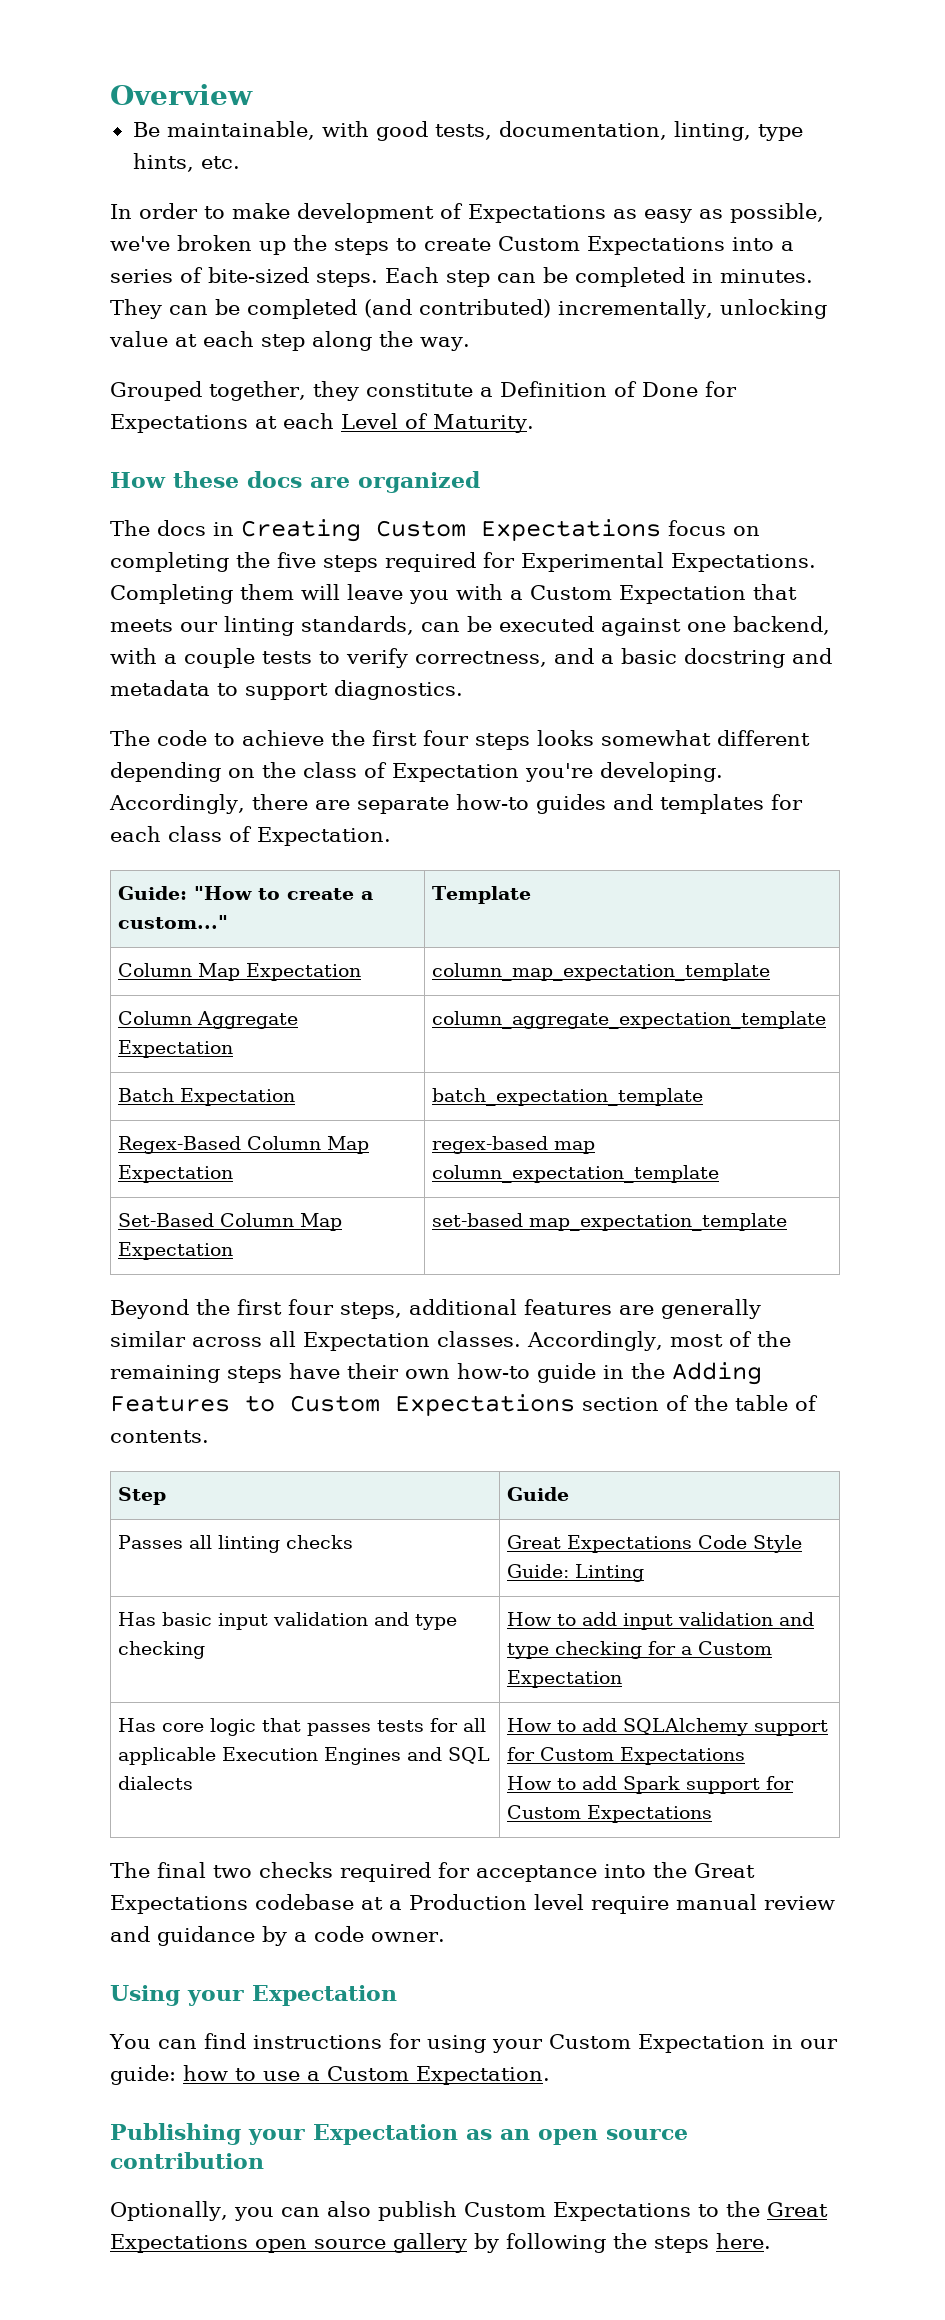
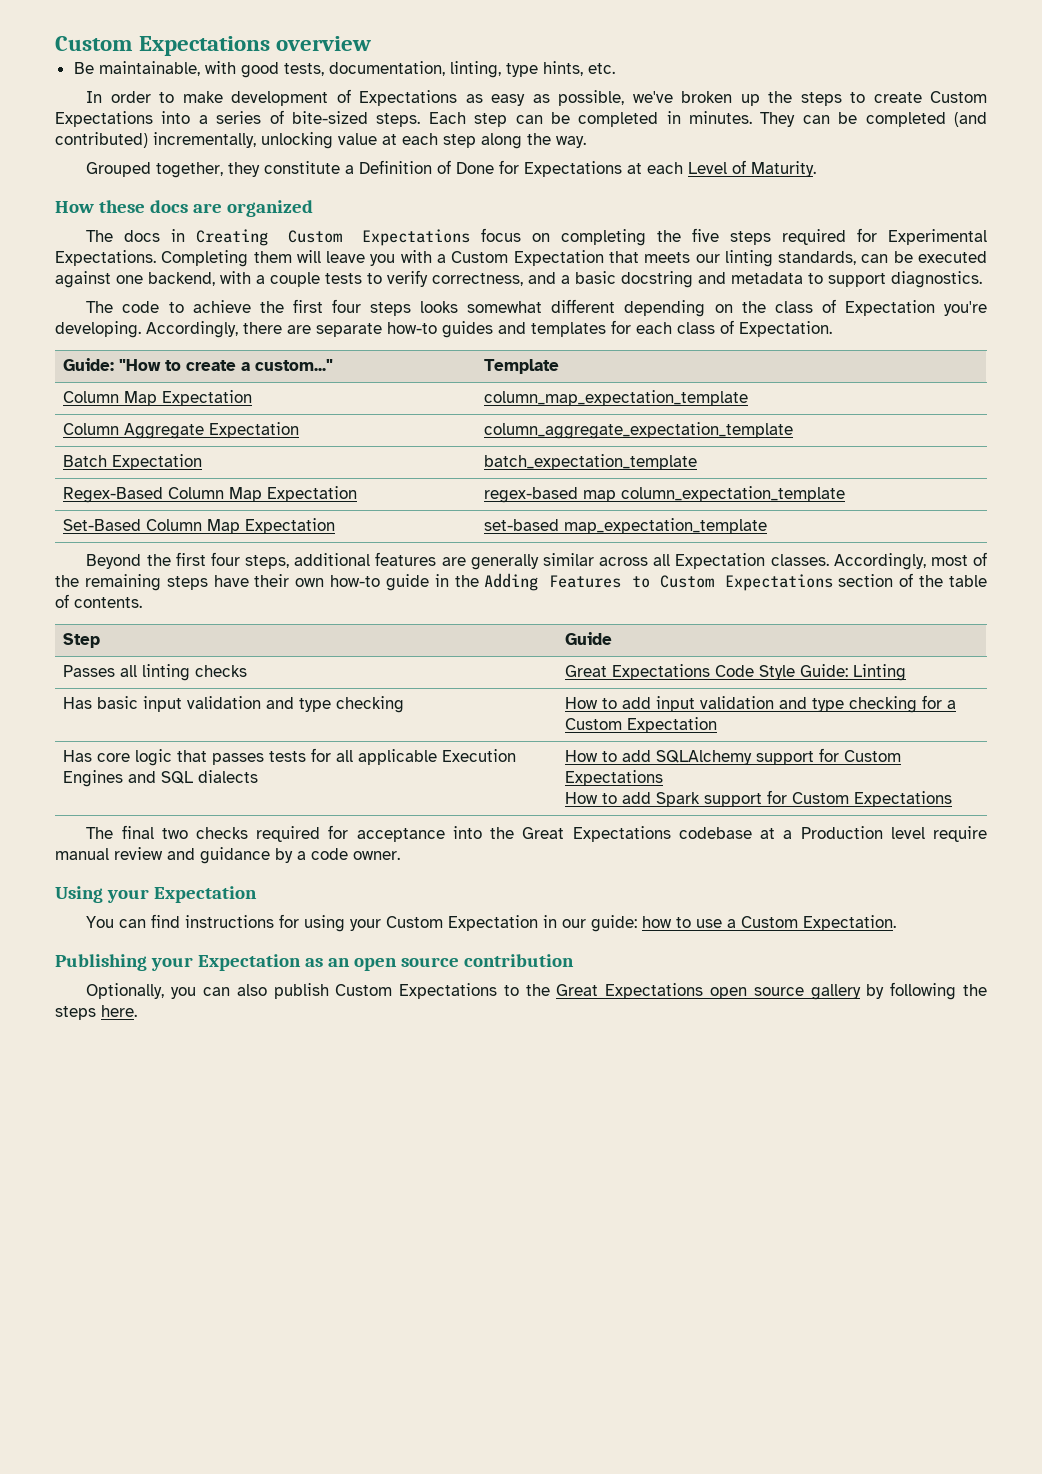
[110,84,253,105] Overview -> [55,36,372,56] Custom Expectations overview

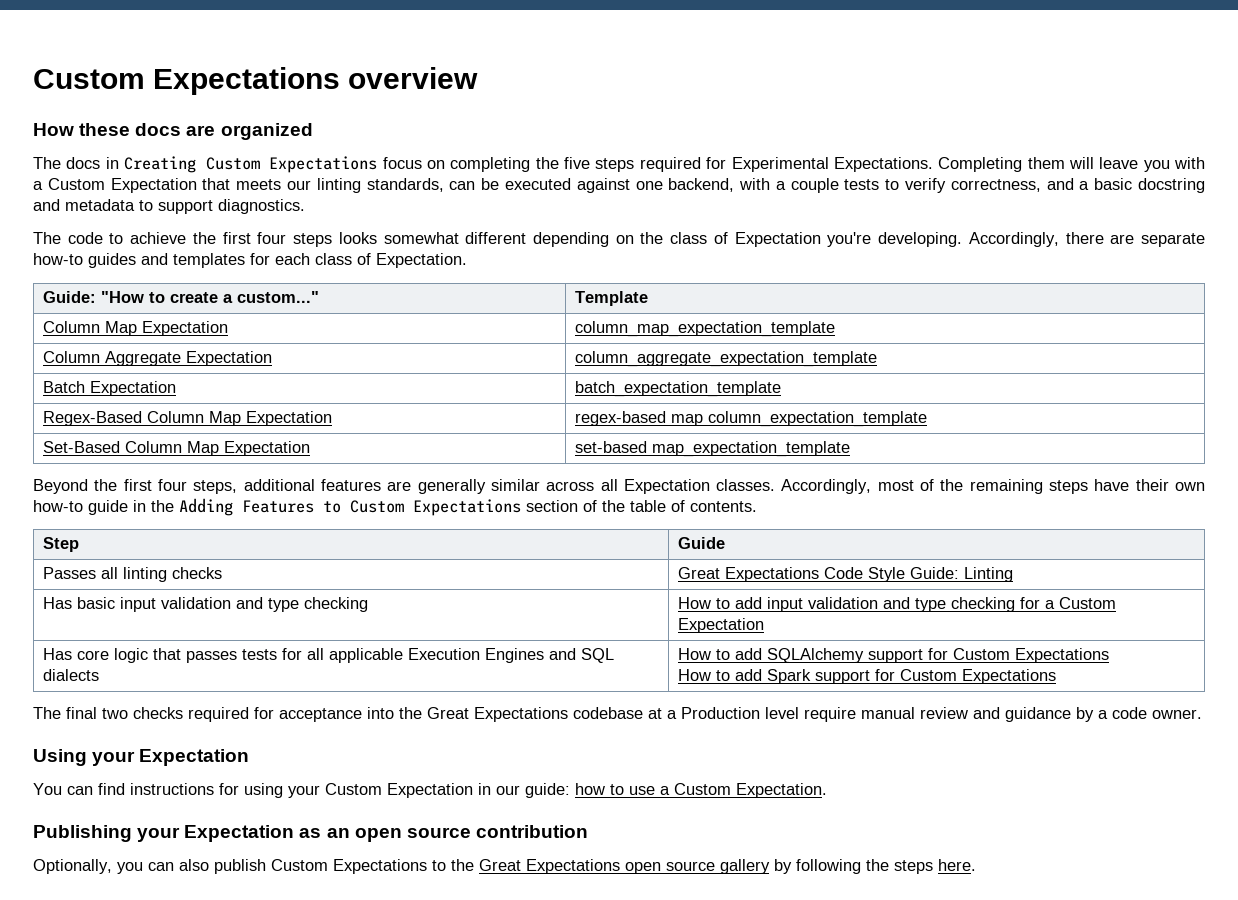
[73,61,615,78] [86,89,988,106] [55,110,988,127] [55,132,586,149] [86,160,817,178] // Be maintainable, with good tests, documentation, linting, type hints, etc. // In order to make development of Expectations as easy as possible, we've broken up the steps to create Custom Expectations into a series of bite-sized steps. Each step can be completed in minutes. They can be completed (and contributed) incrementally, unlocking value at each step along the way. // Grouped together, they constitute a Definition of Done for Expectations at each Level of Maturity. -> (479, 78) none

